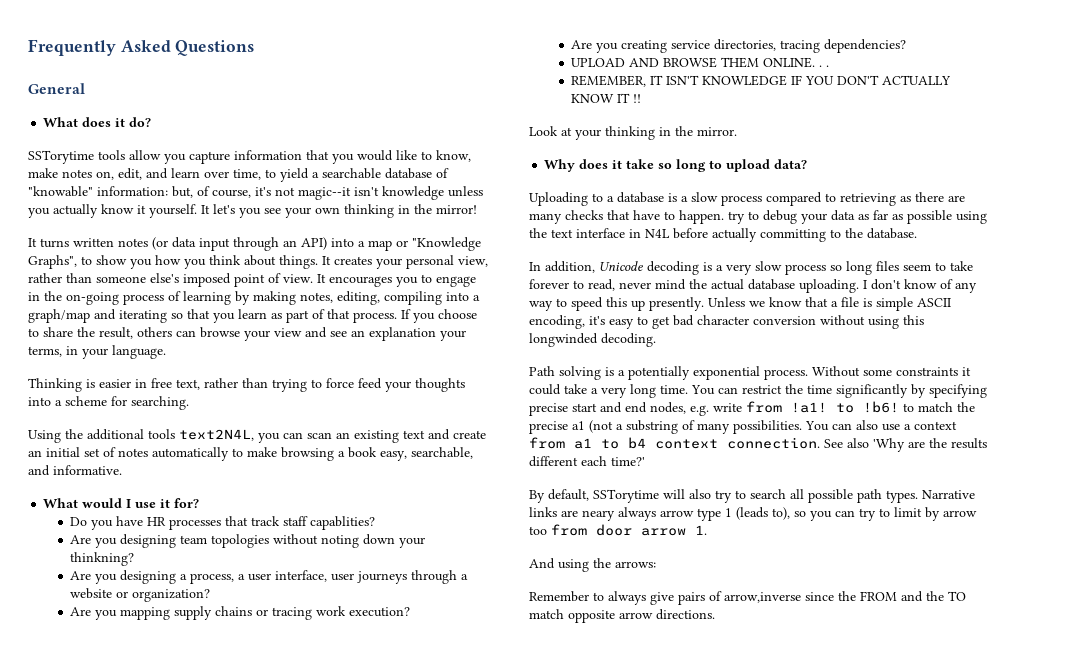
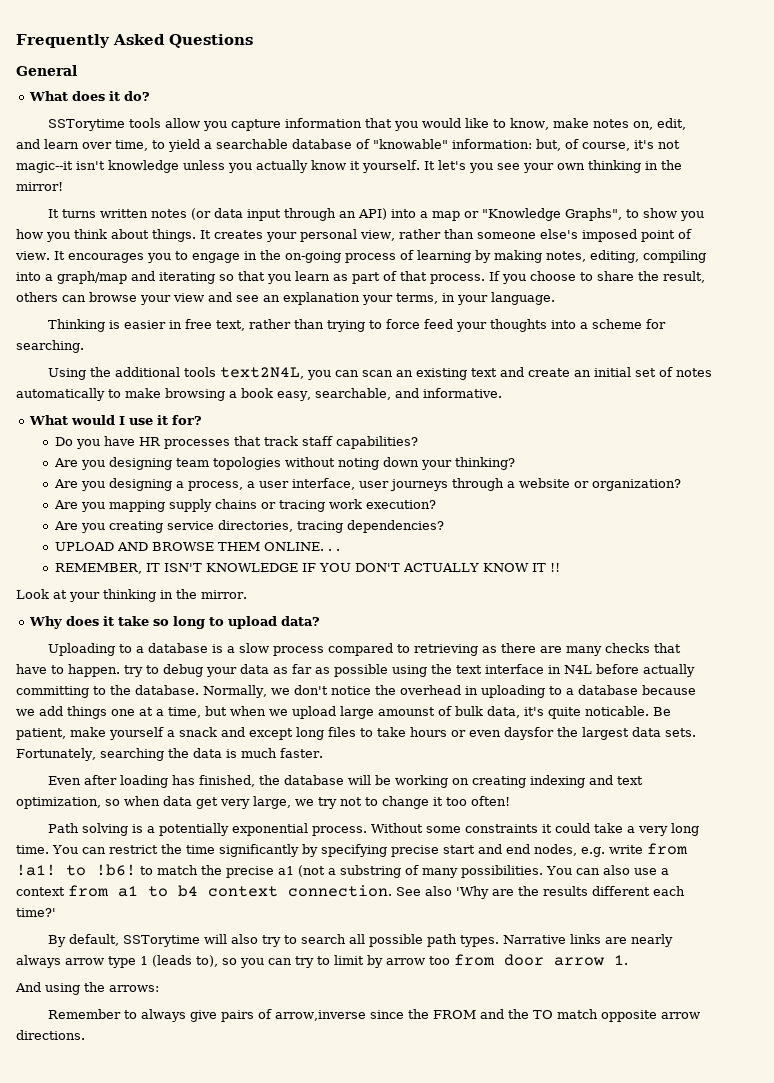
[310,516,376,530] capablities? -> [335,436,418,449] capabilities?
[70,552,135,566] thinkning? -> [454,457,515,470] thinking?
[529,261,842,275] // In addition, Unicode decoding is a very slow process so -> [203,685,696,698] [16,706,671,719] [16,727,293,740] Normally, we don't notice the overhead in uploading to a database because we add things one at a time, but when we upload large amounst of bulk data, it's quite noticable. Be patient, make yourself a snack and except
[903,264,931,271] seem -> (356, 732) none
[529,279,977,293] [529,297,951,311] [529,315,924,329] [529,333,656,347] forever to read, never mind the actual database uploading. I don't know of any way to speed this up presently. Unless we know that a file is simple ASCII encoding, it's easy to get bad character conversion without using this longwinded decoding. -> [410,727,696,740] [16,748,323,761] [47,775,643,788] [16,796,510,809] hours or even daysfor the largest data sets. Fortunately, searching the data is much faster. // Even after loading has finished, the database will be working on creating indexing and text optimization, so when data get very large, we try not to change it too often!
[582,510,615,521] neary -> [630,934,673,947] nearly

